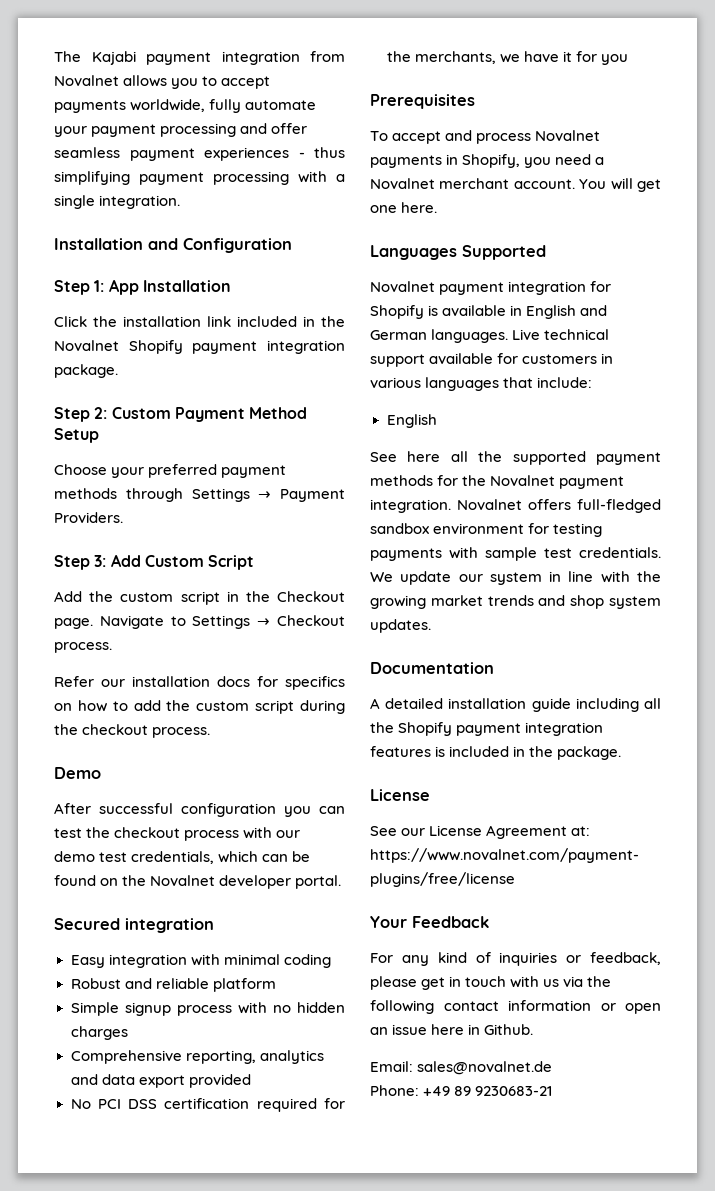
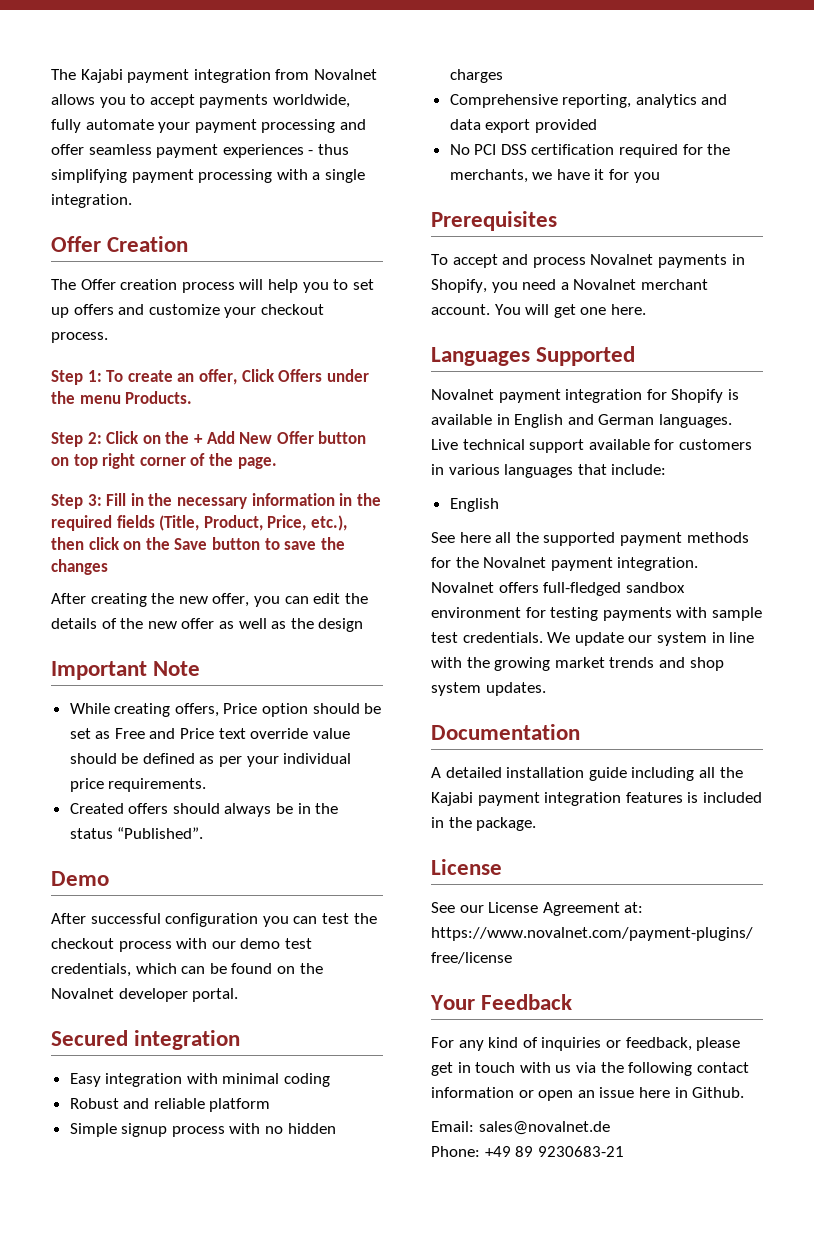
[54,238,292,253] [54,279,231,295] [54,316,345,327] [54,340,346,354] [54,364,118,378] [54,407,308,422] [54,428,99,443] [54,464,287,478] [54,488,345,502] [54,512,123,523] [54,554,255,570] [54,591,345,605] [54,615,345,629] [54,642,112,653] [54,676,345,690] [54,700,345,714] [54,724,211,738] Installation and Configuration // Step 1: App Installation // Click the installation link included in the Novalnet Shopify payment integration package. // Step 2: Custom Payment Method Setup // Choose your preferred payment methods through Settings → Payment Providers. // Step 3: Add Custom Script // Add the custom script in the Checkout page. Navigate to Settings → Checkout process. // Refer our installation docs for specifics on how to add the custom script during the checkout process. -> [51,236,189,252] [51,279,374,293] [51,304,324,318] [51,332,108,343] [51,369,369,385] [51,391,193,404] [51,431,367,447] [51,453,277,469] [51,493,381,509] [51,515,347,531] [51,537,345,550] [51,559,108,575] [51,593,368,607] [51,618,364,632] [51,661,201,680] [69,703,382,717] [69,728,350,739] [69,753,352,767] [69,778,207,792] [69,803,339,817] [69,827,204,839] Offer Creation // The Offer creation process will help you to set up offers and customize your checkout process. // Step 1: To create an offer, Click Offers under the menu Products. // Step 2: Click on the + Add New Offer button on top right corner of the page. // Step 3: Fill in the necessary information in the required fields (Title, Product, Price, etc.), then click on the Save button to save the changes // After creating the new offer, you can edit the details of the new offer as well as the design // Important Note // While creating offers, Price option should be set as Free and Price text override value should be defined as per your individual price requirements. // Created offers should always be in the status “Published”.
[398,722,453,736] Shopify -> [431,792,473,806] Kajabi

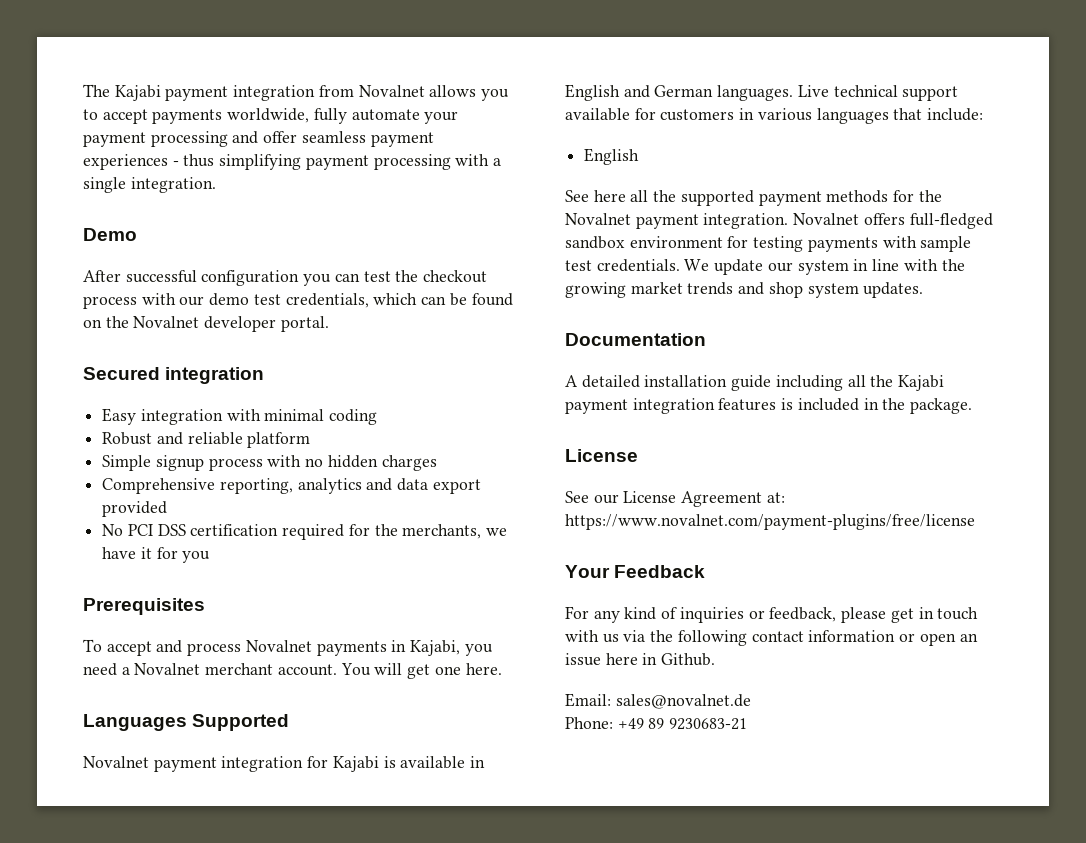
[51,236,189,252] [51,279,374,293] [51,304,324,318] [51,332,108,343] [51,369,369,385] [51,391,193,404] [51,431,367,447] [51,453,277,469] [51,493,381,509] [51,515,347,531] [51,537,345,550] [51,559,108,575] [51,593,368,607] [51,618,364,632] [51,661,201,680] [69,703,382,717] [69,728,350,739] [69,753,352,767] [69,778,207,792] [69,803,339,817] [69,827,204,839] // Offer Creation // The Offer creation process will help you to set up offers and customize your checkout process. // Step 1: To create an offer, Click Offers under the menu Products. // Step 2: Click on the + Add New Offer button on top right corner of the page. // Step 3: Fill in the necessary information in the required fields (Title, Product, Price, etc.), then click on the Save button to save the changes // After creating the new offer, you can edit the details of the new offer as well as the design // Important Note // While creating offers, Price option should be set as Free and Price text override value should be defined as per your individual price requirements. // Created offers should always be in the status “Published”. -> (216, 185) none
[431,279,487,293] Shopify, -> [410,640,461,656] Kajabi,
[671,389,724,403] Shopify -> [332,756,379,772] Kajabi

